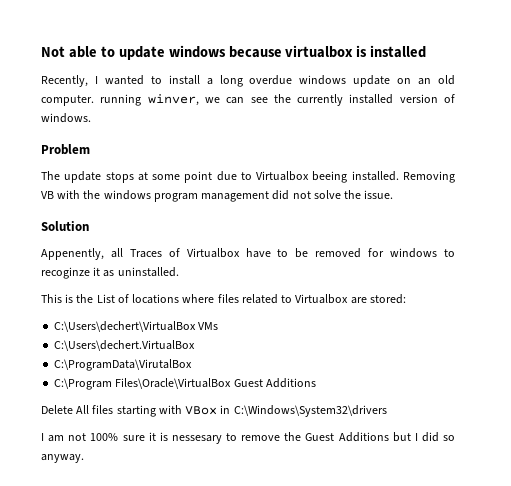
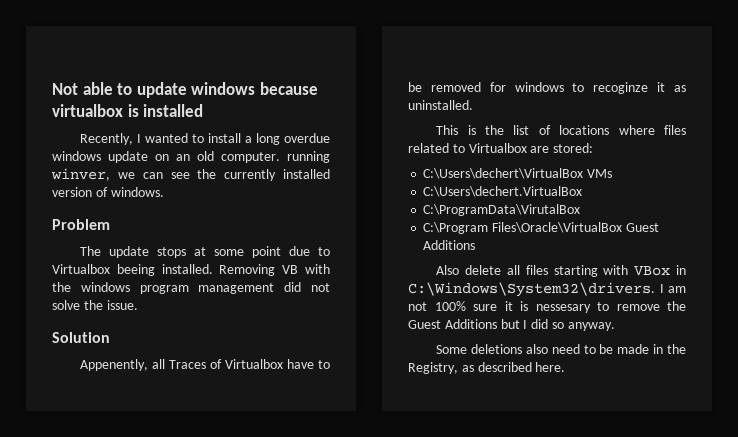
[96,294,115,303] List -> [513,125,530,135] list
[41,405,90,414] Delete All -> [436,265,520,275] Also delete all
[233,405,387,417] C:\Windows\System32\drivers // -> [408,282,655,297] C:\Windows\System32\drivers.
(84, 458) none -> [436,344,686,354] [408,362,566,374] // Some deletions also need to be made in the Registry, as described here.

